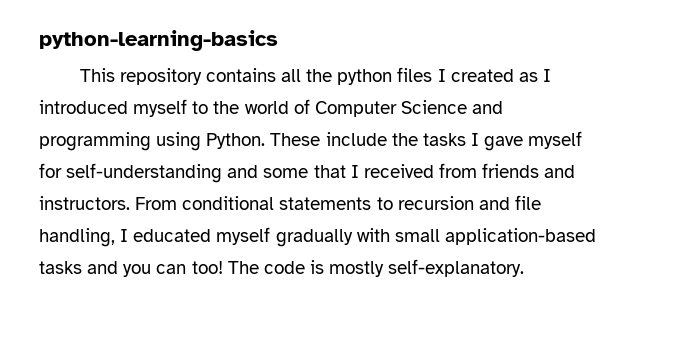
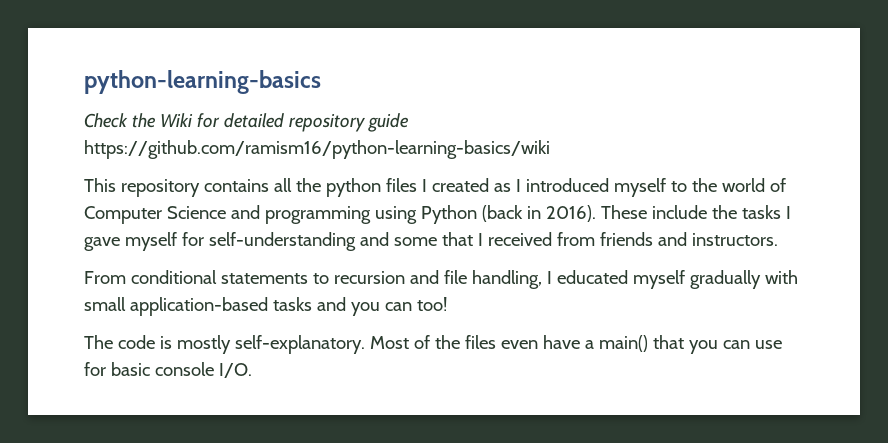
(278, 40) none -> [84,113,409,132] [84,140,550,159] // Check the Wiki for detailed repository guide https://github.com/ramism16/python-learning-basics/wiki
[206,133,266,149] Python. -> [420,205,596,224] Python (back in 2016).
(130, 203) none -> (778, 239) //
(223, 267) none -> (447, 304) //
(525, 268) none -> [369,335,782,354] [84,362,252,378] Most of the files even have a main() that you can use for basic console I/O.

